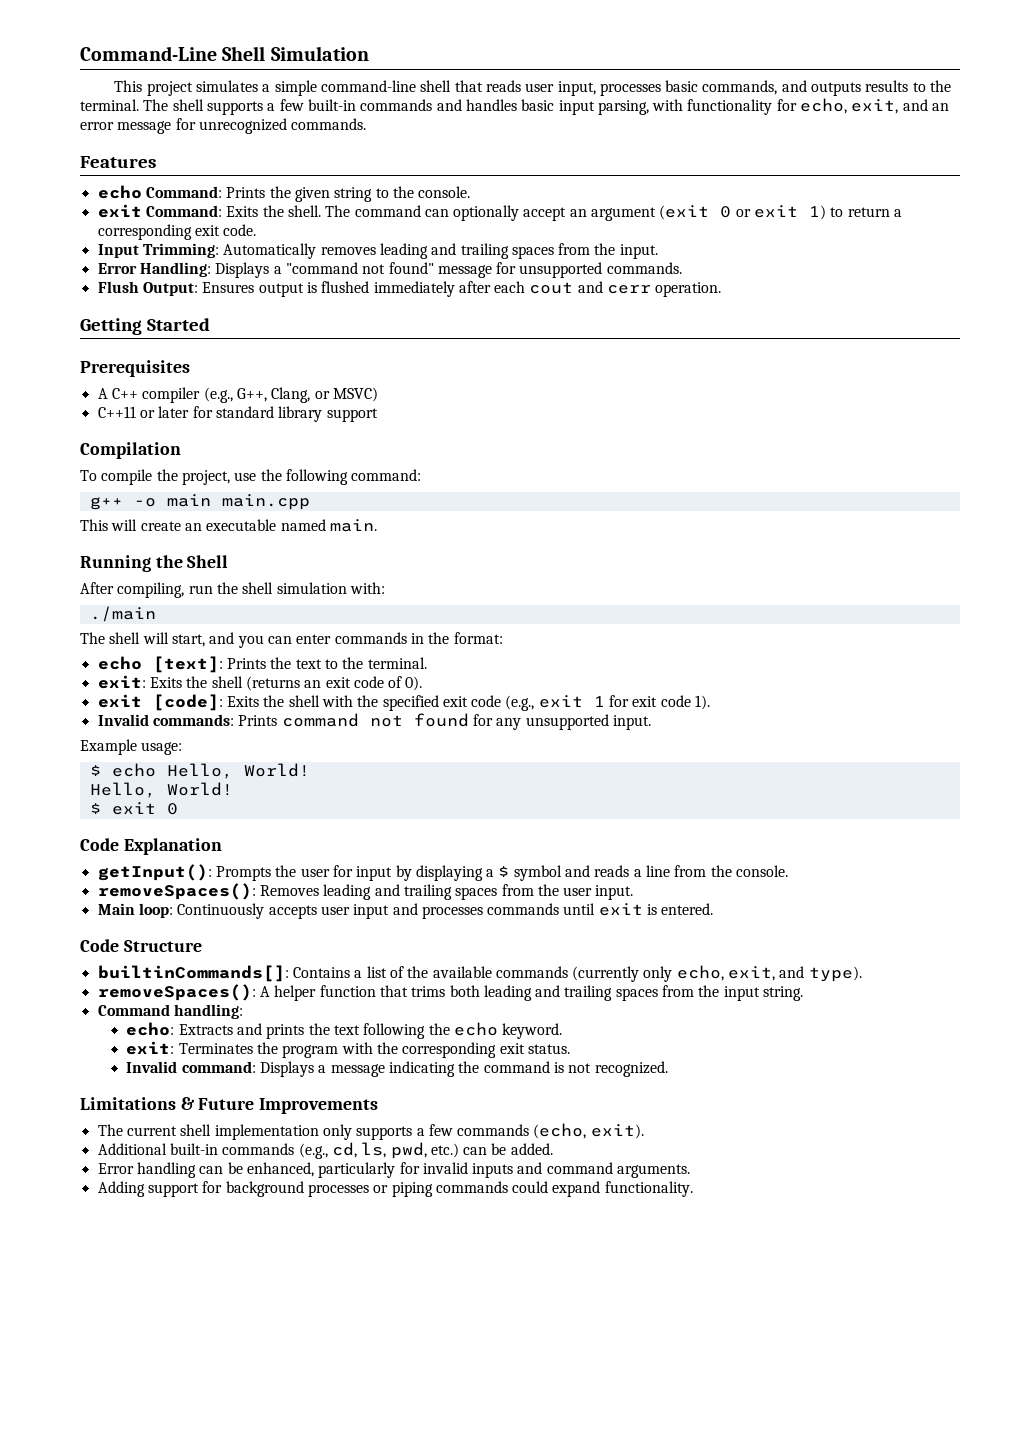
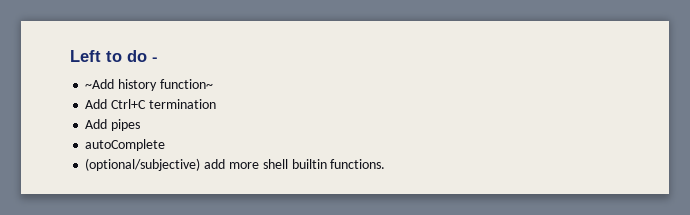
[80,46,369,61] [114,80,952,96] [80,98,950,115] [80,118,367,134] [80,156,156,168] [97,185,471,202] [97,204,903,221] [97,224,257,240] [97,243,658,259] [97,262,682,278] [97,281,722,297] [80,318,210,335] [80,360,190,377] [97,387,378,403] [97,406,378,422] [80,442,181,459] [80,469,422,485] [89,494,310,510] [80,519,377,532] [80,555,229,572] [80,582,385,598] [89,606,156,622] [80,632,503,648] [97,656,427,673] [97,675,423,691] [97,694,711,711] [97,713,651,730] [80,739,183,755] [89,763,310,779] [89,782,233,798] [89,802,178,815] [80,838,222,855] [97,864,789,881] [97,883,634,900] [97,903,714,919] [80,939,202,952] [97,965,862,982] [97,984,804,1001] [97,1004,243,1019] [126,1022,563,1039] [126,1041,570,1058] [126,1061,668,1077] [80,1097,379,1114] [97,1123,644,1140] [97,1142,553,1159] [97,1162,691,1178] [97,1181,693,1197] Command-Line Shell Simulation // This project simulates a simple command-line shell that reads user input, processes basic commands, and outputs results to the terminal. The shell supports a few built-in commands and handles basic input parsing, with functionality for echo, exit, and an error message for unrecognized commands. // Features // echo Command: Prints the given string to the console. // exit Command: Exits the shell. The command can optionally accept an argument (exit 0 or exit 1) to return a corresponding exit code. // Input Trimming: Automatically removes leading and trailing spaces from the input. // Error Handling: Displays a "command not found" message for unsupported commands. // Flush Output: Ensures output is flushed immediately after each cout and cerr operation. // Getting Started // Prerequisites // A C++ compiler (e.g., G++, Clang, or MSVC) // C++11 or later for standard library support // Compilation // To compile the project, use the following command: // g++ -o main main.cpp // This will create an executable named main. // Running the Shell // After compiling, run the shell simulation with: // ./main // The shell will start, and you can enter commands in the format: // echo [text]: Prints the text to the terminal. // exit: Exits the shell (returns an exit code of 0). // exit [code]: Exits the shell with the specified exit code (e.g., exit 1 for exit code 1). // Invalid commands: Prints command not found for any unsupported input. // Example usage: // $ echo Hello, World! // Hello, World! // $ exit 0 // Code Explanation // getInput(): Prompts the user for input by displaying a $ symbol and reads a line from the console. // removeSpaces(): Removes leading and trailing spaces from the user input. // Main loop: Continuously accepts user input and processes commands until exit is entered. // Code Structure // builtinCommands[]: Contains a list of the available commands (currently only echo, exit, and type). // removeSpaces(): A helper function that trims both leading and trailing spaces from the input string. // Command handling: // echo: Extracts and prints the text following the echo keyword. // exit: Terminates the program with the corresponding exit status. // Invalid command: Displays a message indicating the command is not recognized. // Limitations & Future Improvements // The current shell implementation only supports a few commands (echo, exit). // Additional built-in commands (e.g., cd, ls, pwd, etc.) can be added. // Error handling can be enhanced, particularly for invalid inputs and command arguments. // Adding support for background processes or piping commands could expand functionality. -> [70,50,158,62] [85,79,213,91] [85,99,216,109] [85,119,141,131] [85,139,166,151] [85,158,386,171] Left to do - // ~Add history function~ // Add Ctrl+C termination // Add pipes // autoComplete // (optional/subjective) add more shell builtin functions.

